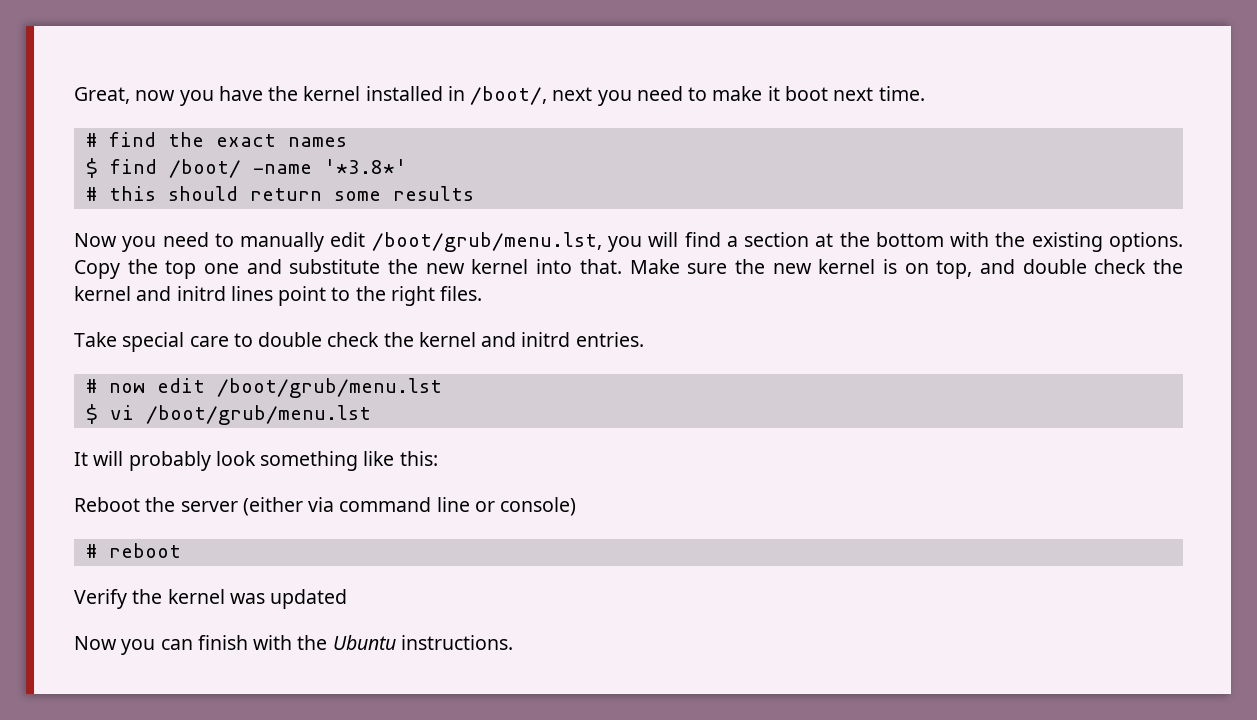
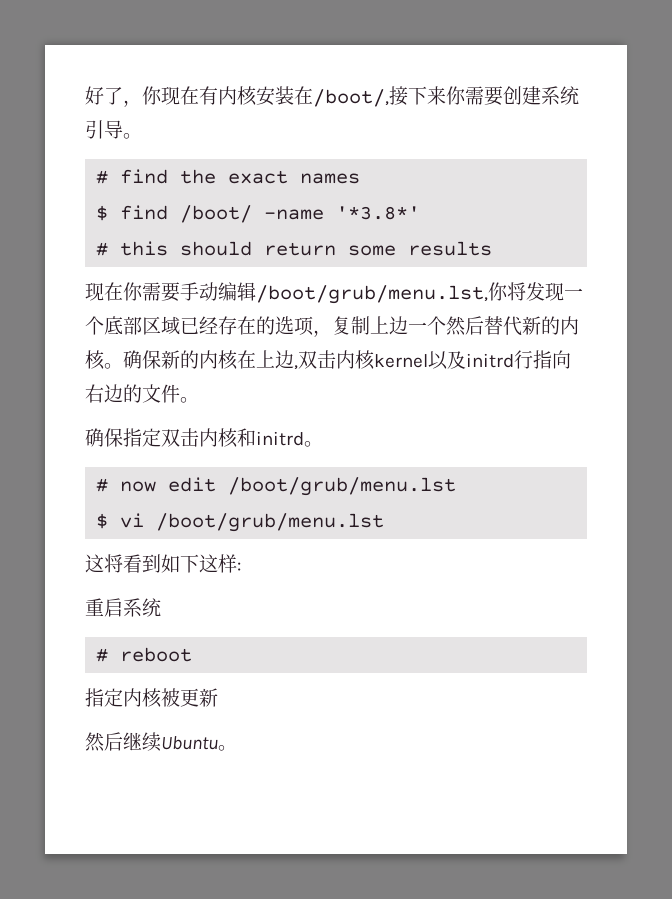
[74,86,925,106] Great, now you have the kernel installed in /boot/, next you need to make it boot next time. -> [85,86,579,107] [85,120,142,139] 好了，你现在有内核安装在/boot/,接下来你需要创建系统引导。
[74,232,1184,252] [74,259,1183,279] [74,286,483,306] [74,332,644,352] Now you need to manually edit /boot/grub/menu.lst, you will find a section at the bottom with the existing options. Copy the top one and substitute the new kernel into that. Make sure the new kernel is on top, and double check the kernel and initrd lines point to the right files. // Take special care to double check the kernel and initrd entries. -> [85,282,583,304] [85,316,579,337] [85,350,571,370] [85,384,199,403] [85,428,323,448] 现在你需要手动编辑/boot/grub/menu.lst,你将发现一个底部区域已经存在的选项，复制上边一个然后替代新的内核。确保新的内核在上边,双击内核kernel以及initrd行指向右边的文件。 // 确保指定双击内核和initrd。
[74,451,438,471] [74,497,577,516] [85,543,181,558] [74,589,348,609] [74,635,513,655] It will probably look something like this: // Reboot the server (either via command line or console) // # reboot // Verify the kernel was updated // Now you can finish with the Ubuntu instructions. -> [85,554,241,573] [85,598,161,617] [96,647,193,662] [85,688,218,708] [85,732,237,752] 这将看到如下这样: // 重启系统 // # reboot // 指定内核被更新 // 然后继续Ubuntu。

